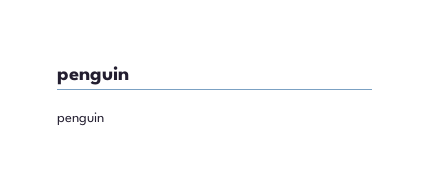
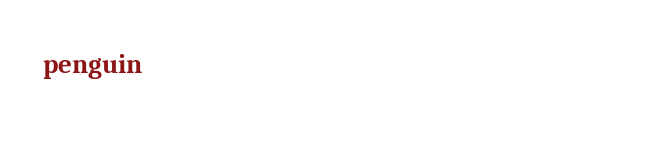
[57,66,129,85] [57,112,104,126] penguin // penguin -> [43,54,142,79] penguin

